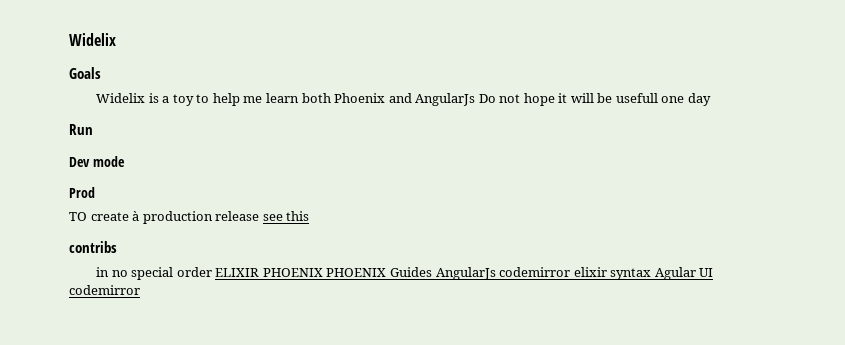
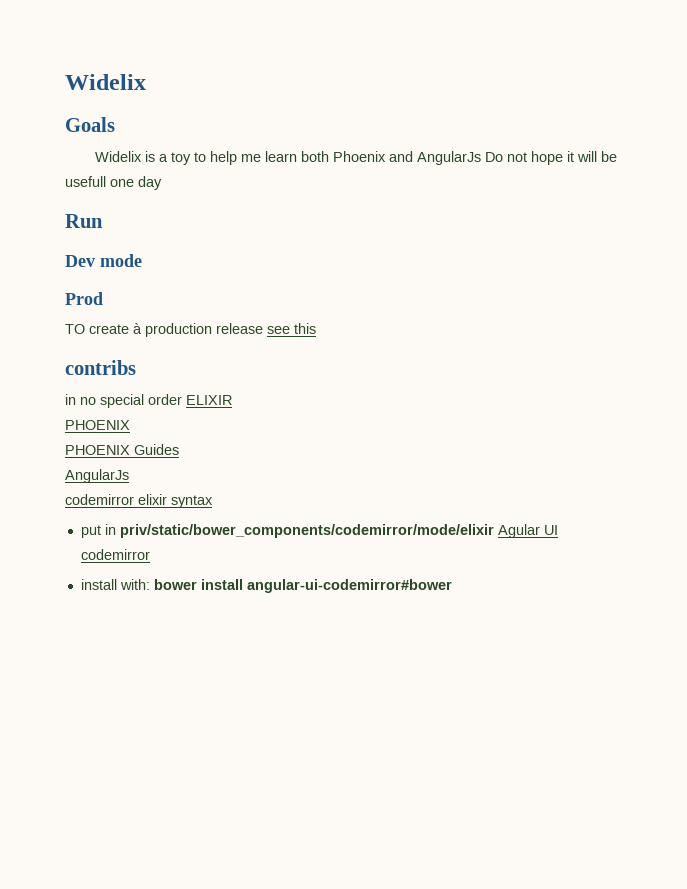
[262,268,323,277] PHOENIX -> [65,420,130,430] // PHOENIX //
[435,267,496,280] AngularJs -> [65,469,129,483] // AngularJs //
(652, 274) none -> [80,524,494,538] // put in priv/static/bower_components/codemirror/mode/elixir
(140, 290) none -> [80,579,452,593] // install with: bower install angular-ui-codemirror#bower

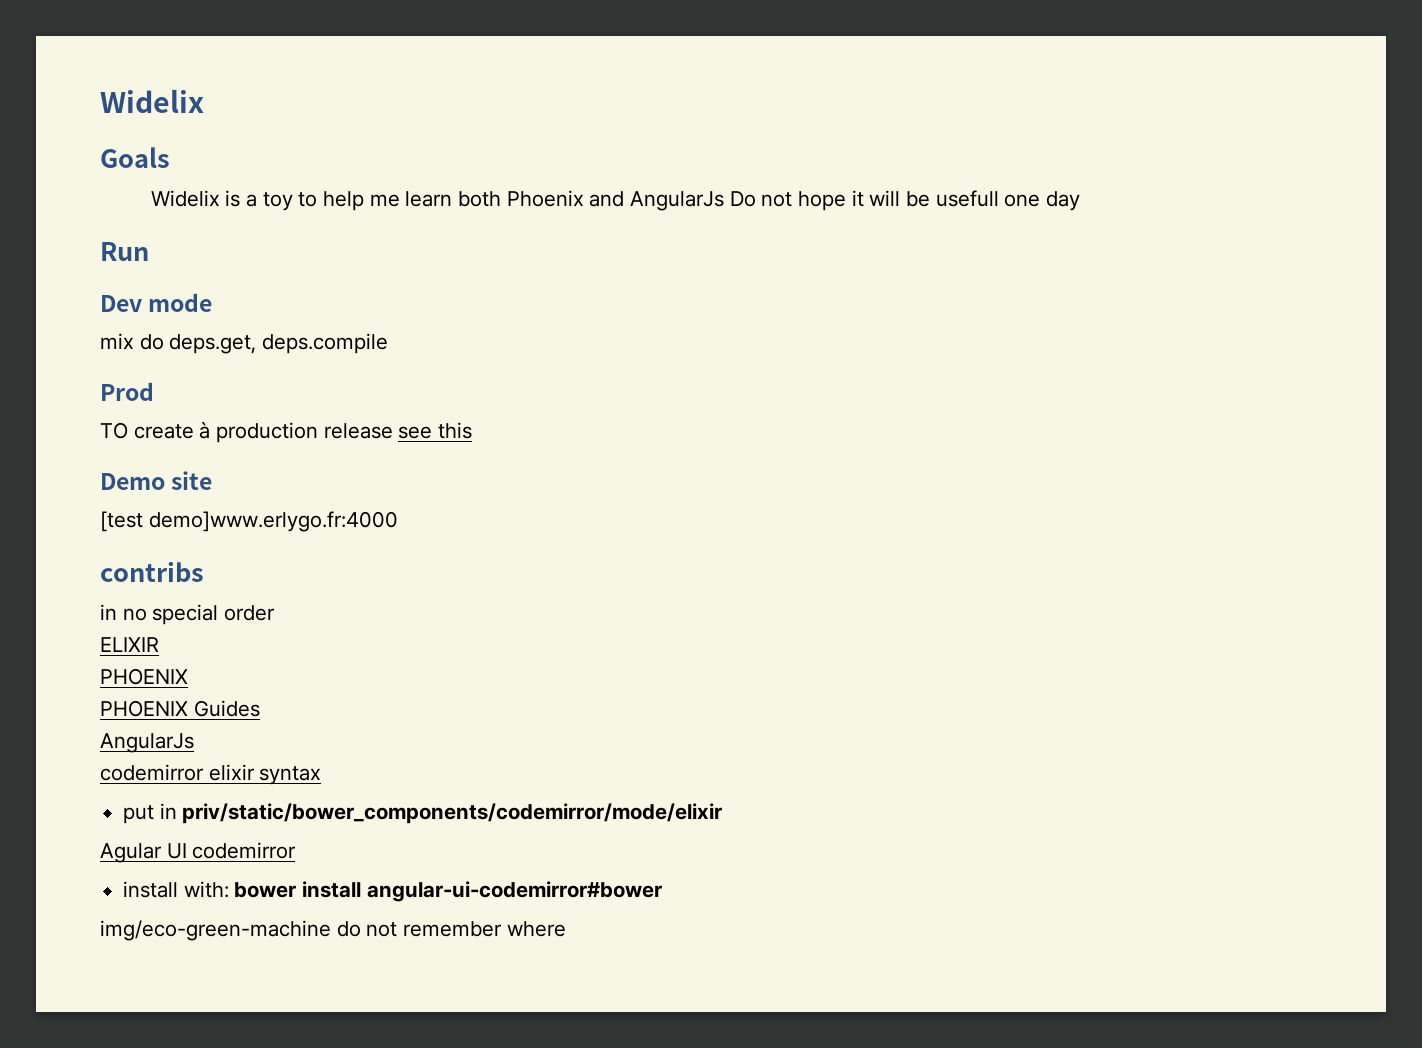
(142, 260) none -> [100,333,389,354] // mix do deps.get, deps.compile
(316, 328) none -> [100,471,213,490] [100,511,398,532] // Demo site // [test demo]www.erlygo.fr:4000
(182, 399) none -> (276, 613) //
(494, 531) none -> (723, 813) //
(452, 586) none -> [100,920,566,941] // img/eco-green-machine do not remember where

